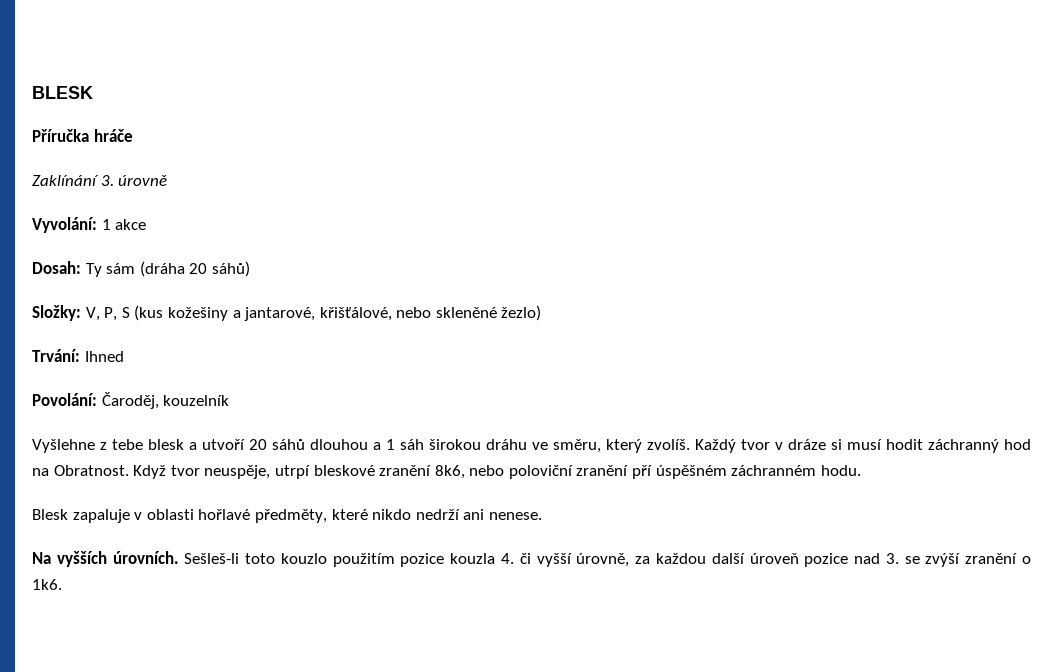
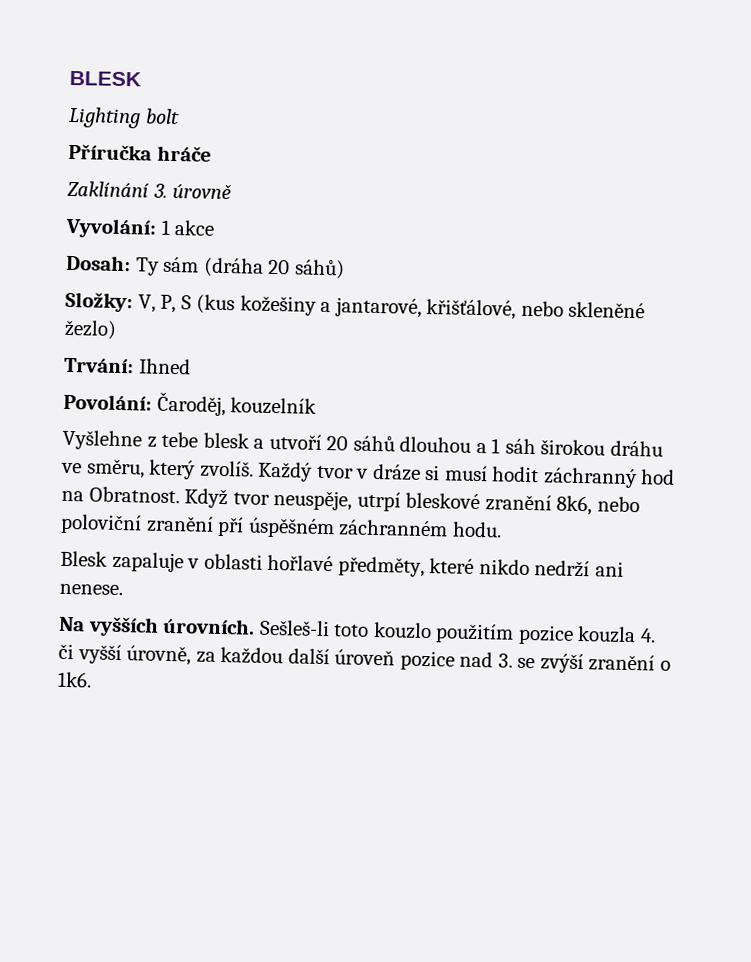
(93, 92) none -> [68,106,180,129] // Lighting bolt

